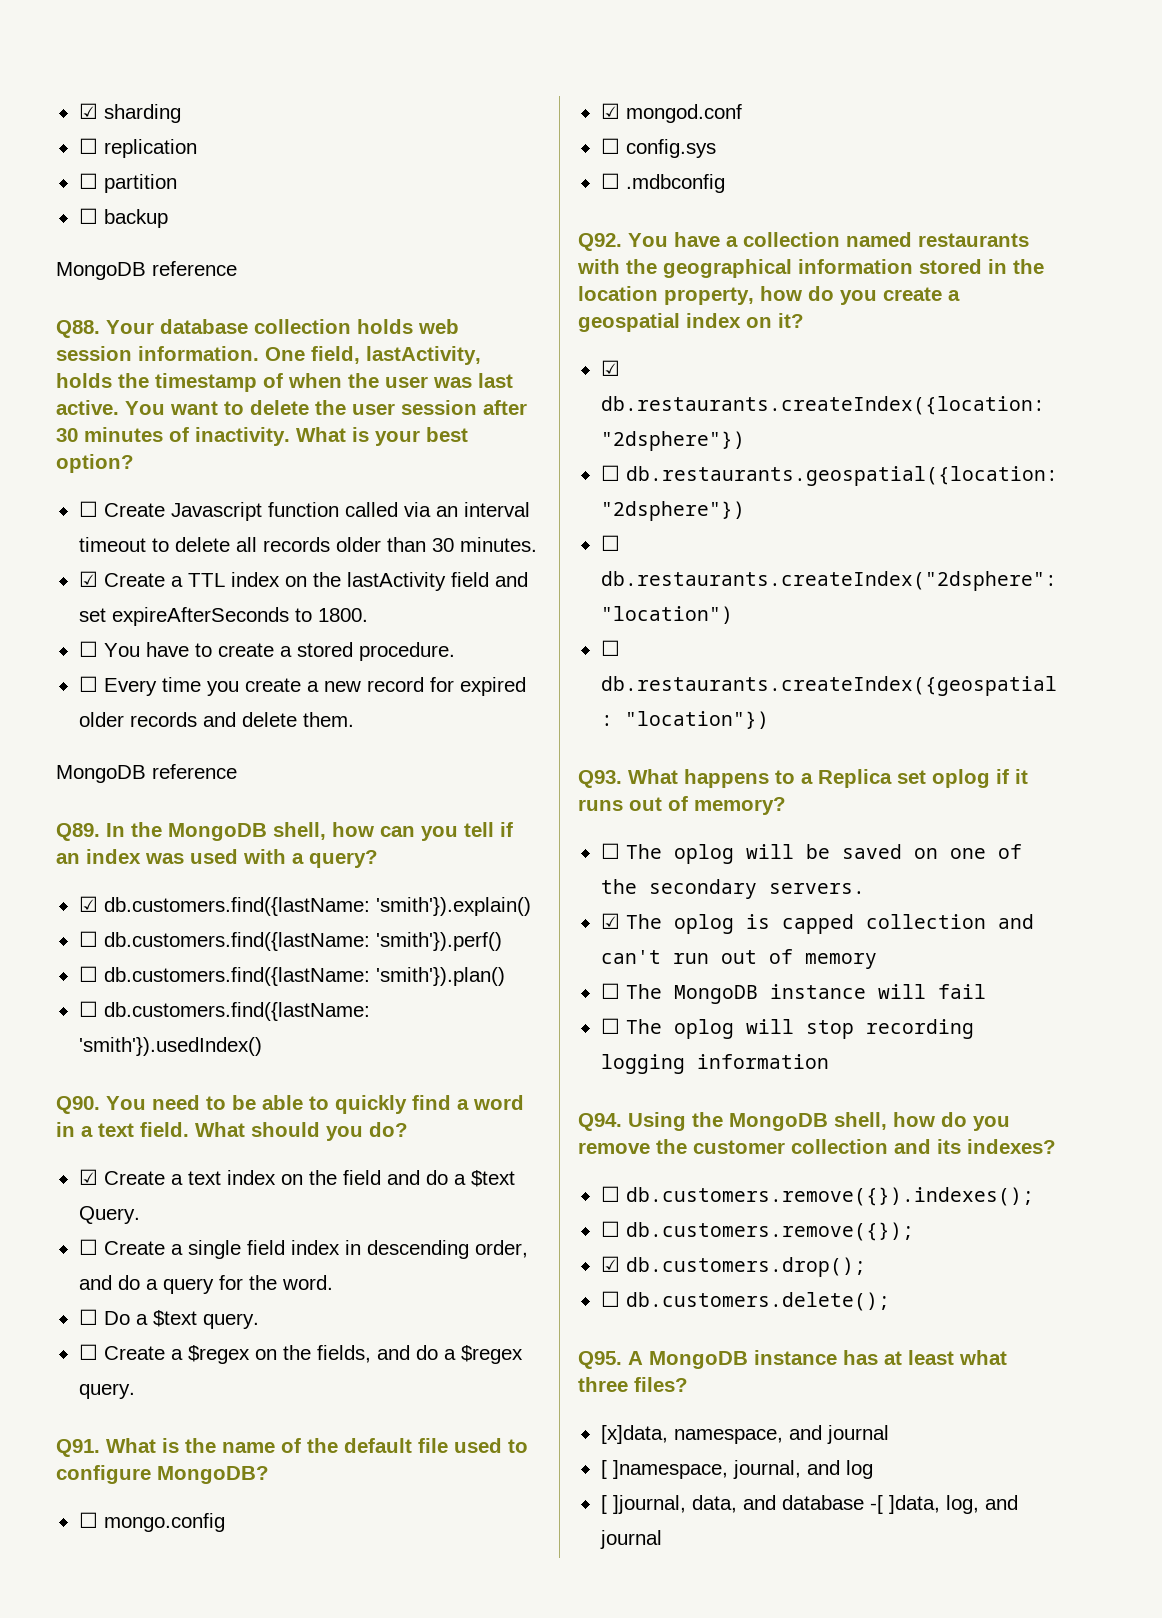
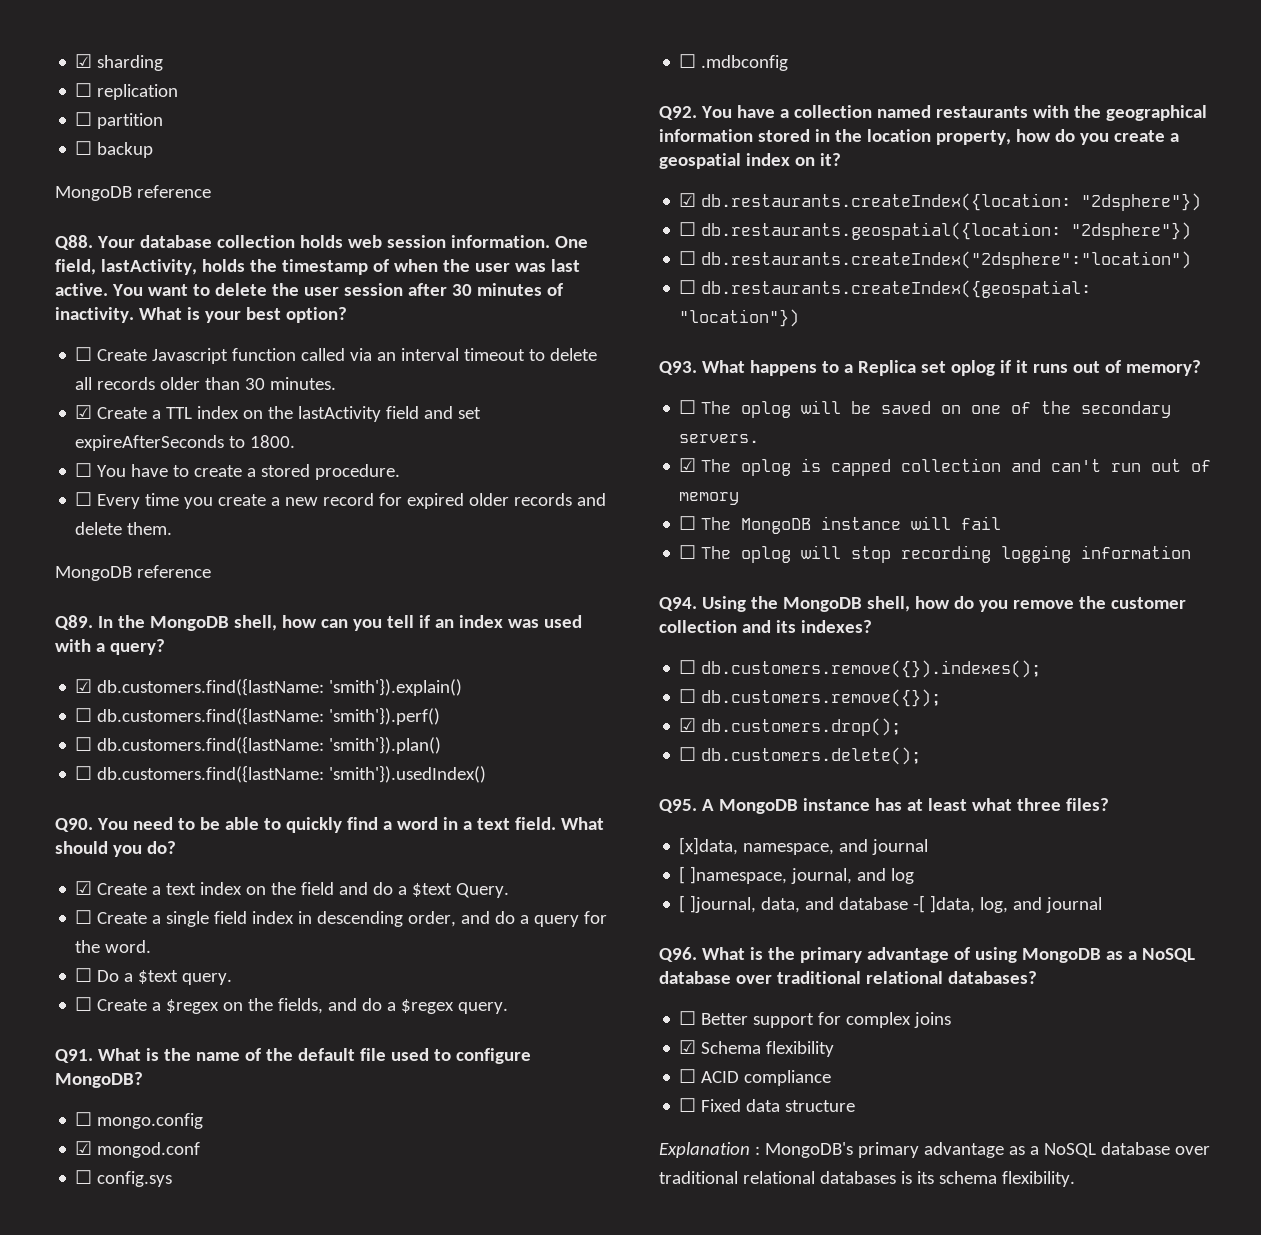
(662, 1539) none -> [659,947,1195,963] [659,971,1037,984] [679,1011,952,1028] [679,1040,835,1057] [679,1069,832,1086] [679,1098,856,1112] [659,1142,1210,1158] [659,1171,1075,1187] // Q96. What is the primary advantage of using MongoDB as a NoSQL database over traditional relational databases? // ☐ Better support for complex joins // ☑ Schema flexibility // ☐ ACID compliance // ☐ Fixed data structure // Explanation : MongoDB's primary advantage as a NoSQL database over traditional relational databases is its schema flexibility.

